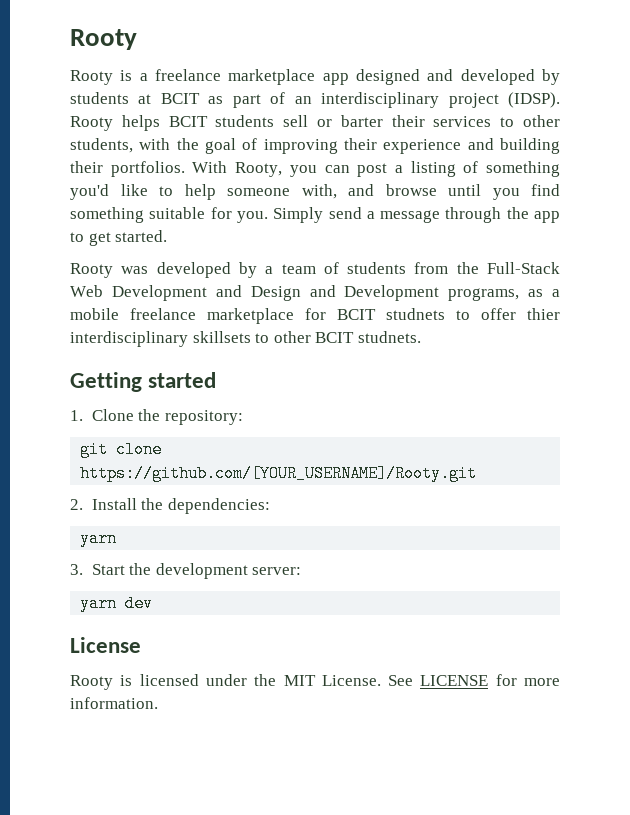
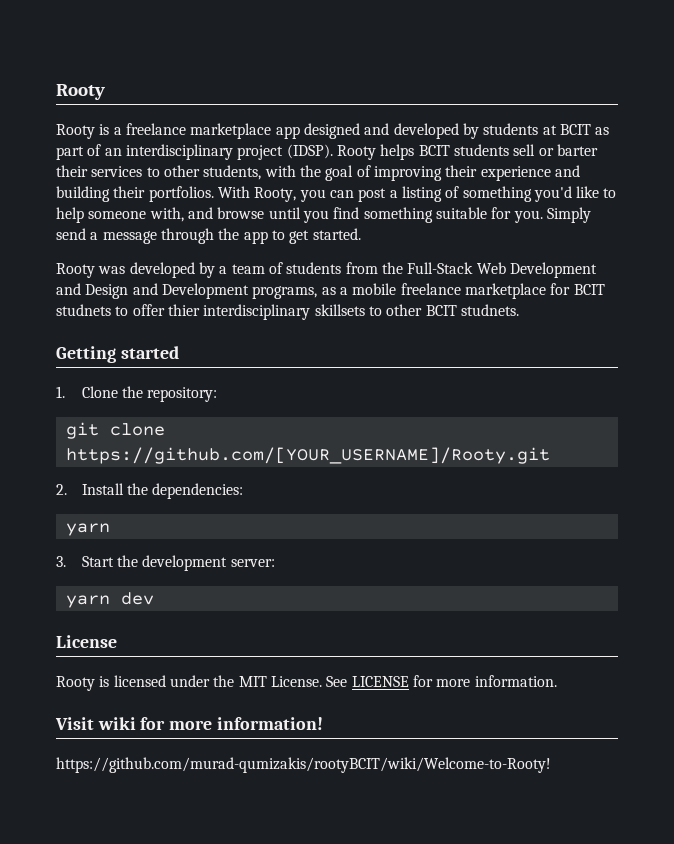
(158, 703) none -> [55,717,323,730] [56,757,551,773] // Visit wiki for more information! // https://github.com/murad-qumizakis/rootyBCIT/wiki/Welcome-to-Rooty!

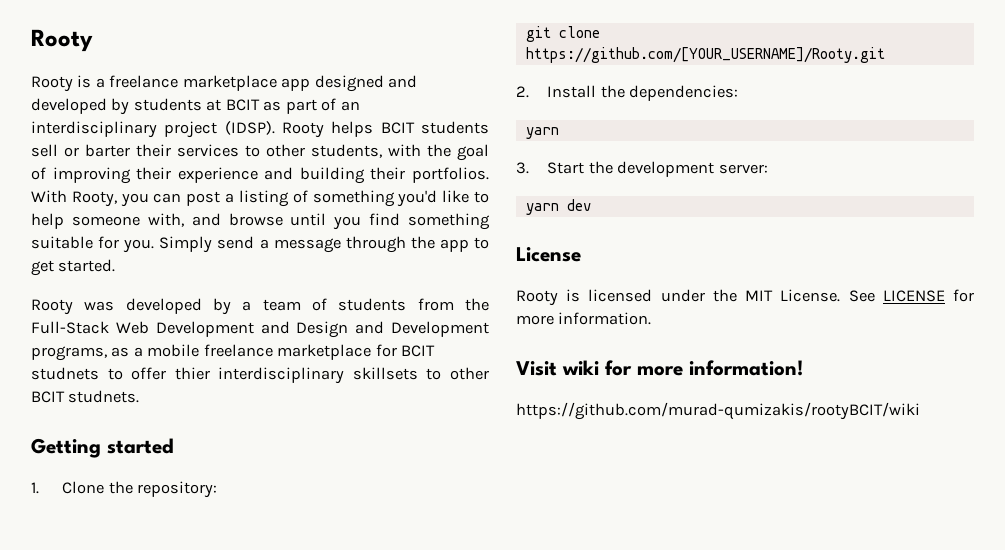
[56,757,551,773] https://github.com/murad-qumizakis/rootyBCIT/wiki/Welcome-to-Rooty! -> [516,402,920,420] https://github.com/murad-qumizakis/rootyBCIT/wiki

